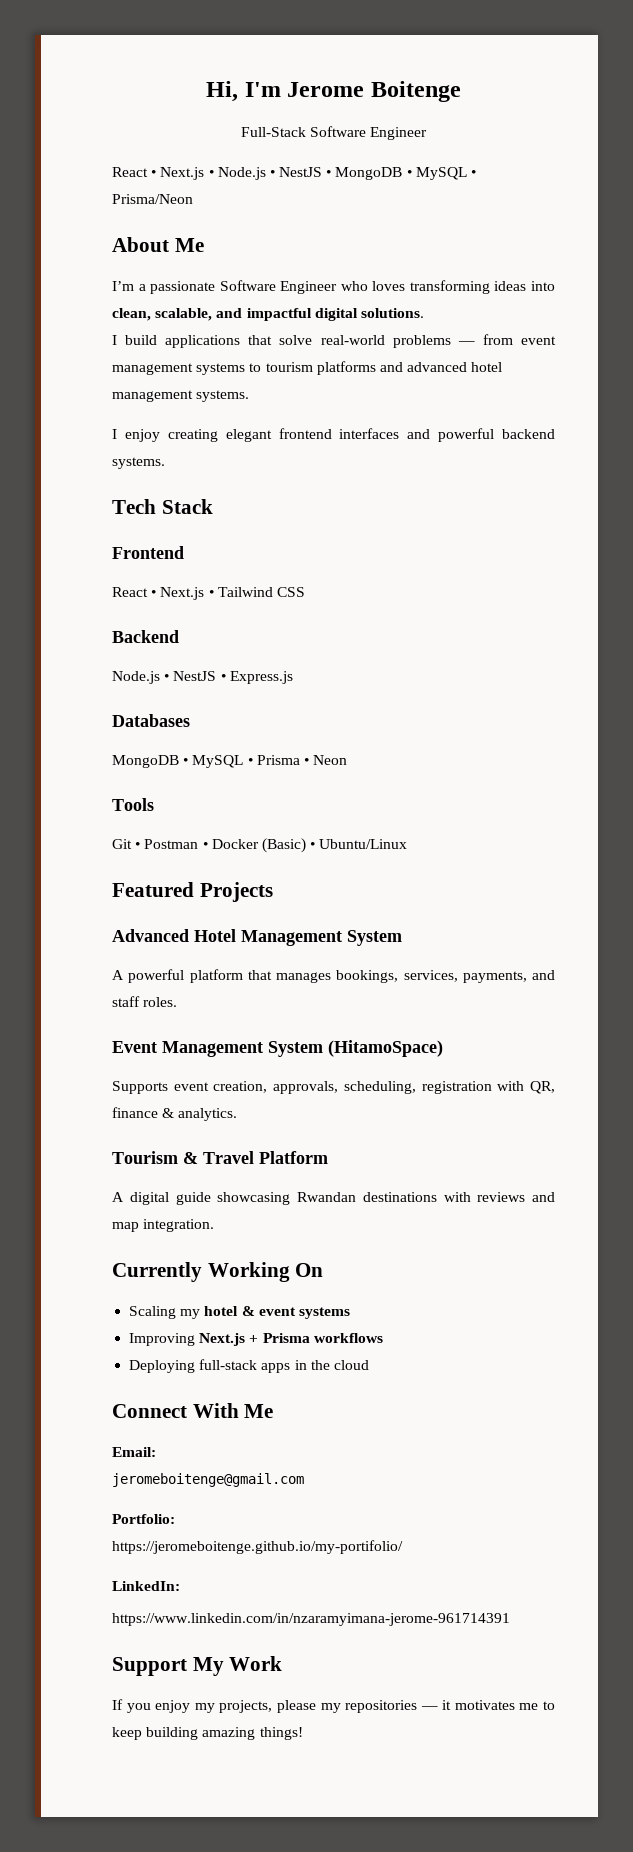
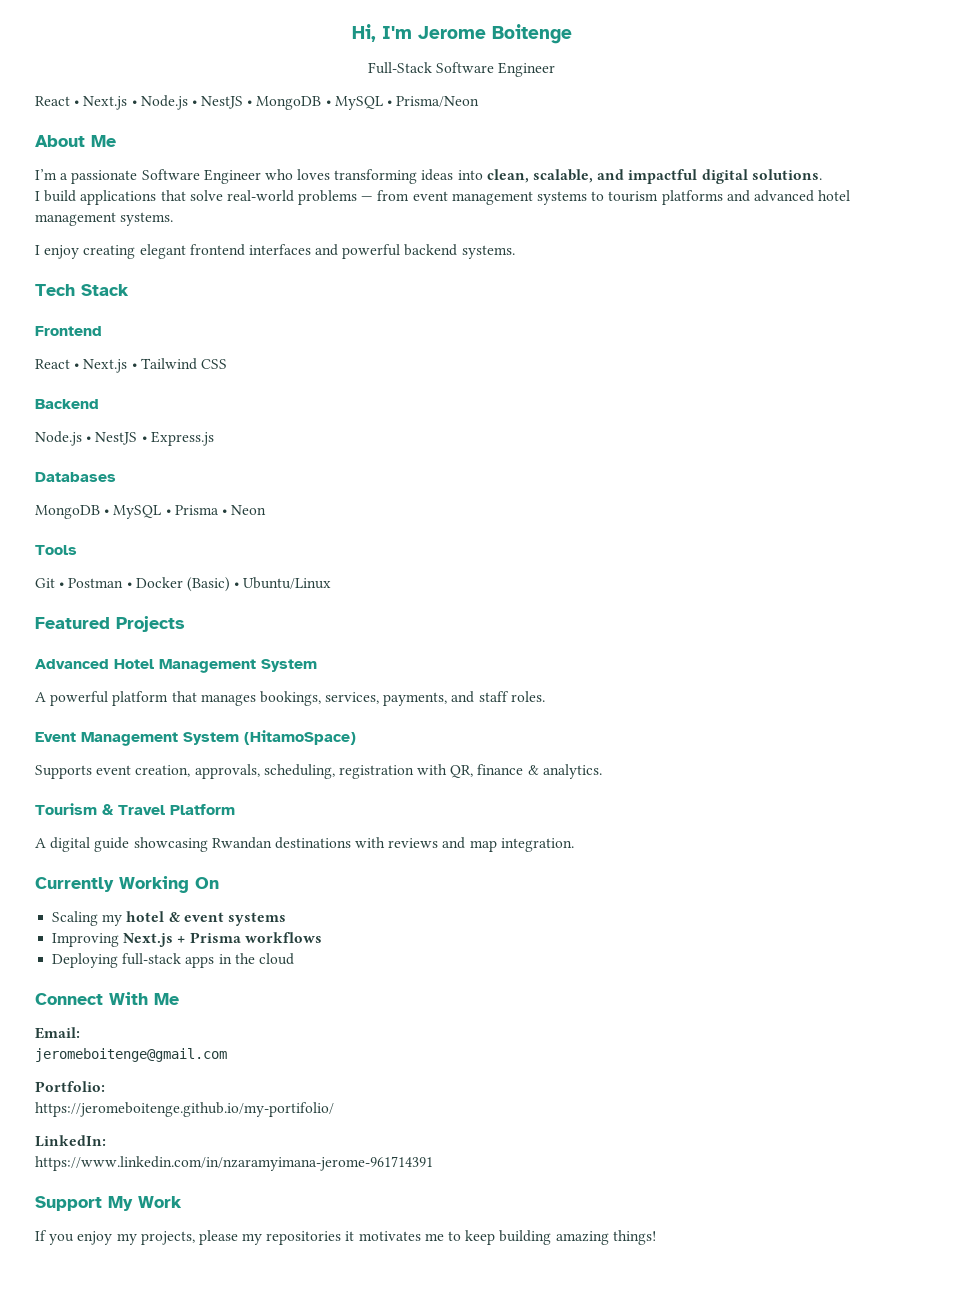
[420,1706,438,1710] — -> (342, 1238) none

